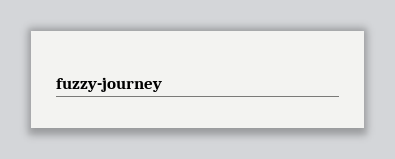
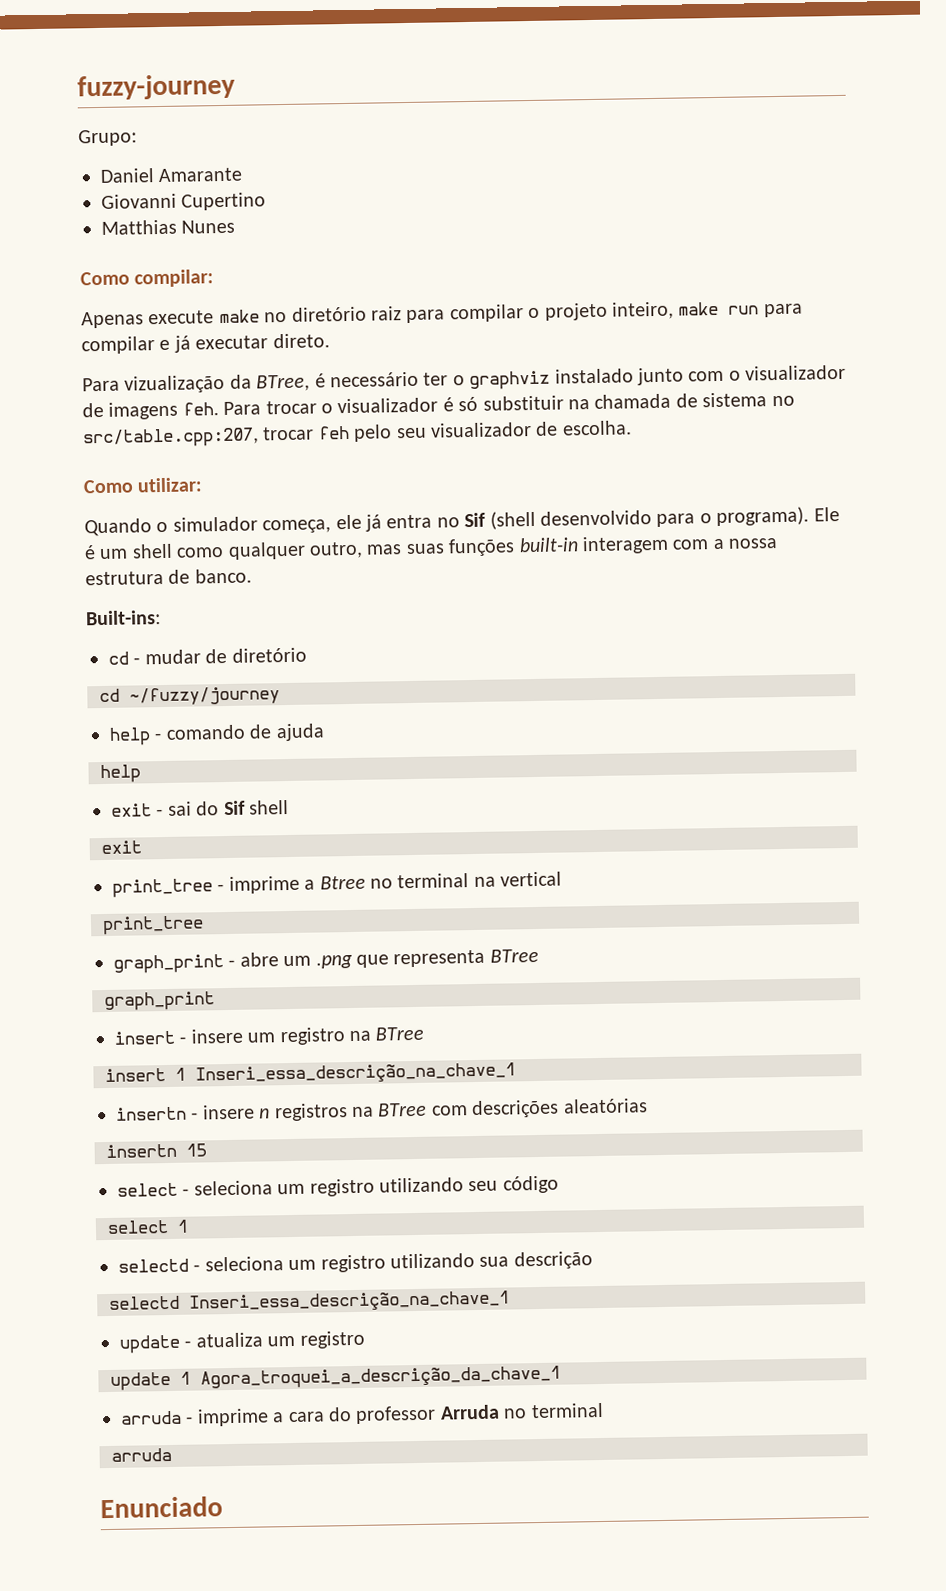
(162, 84) none -> [78,129,137,147] [100,167,243,183] [101,192,267,211] [101,219,236,235] [80,269,215,288] [81,301,803,329] [81,333,330,355] [82,364,847,394] [82,392,795,420] [83,420,632,449] [83,477,204,494] [84,506,840,537] [84,535,779,560] [85,568,252,586] [85,610,161,626] [108,647,307,665] [99,686,280,706] [109,723,325,746] [100,764,141,784] [111,800,289,817] [101,840,142,855] [112,871,563,898] [102,915,204,936] [113,948,539,974] [104,991,215,1012] [114,1026,425,1046] [105,1062,516,1086] [116,1098,648,1122] [106,1143,207,1158] [117,1175,559,1197] [107,1219,189,1234] [118,1251,593,1273] [109,1290,510,1314] [119,1330,365,1354] [110,1365,561,1391] [120,1402,604,1427] [111,1447,172,1462] [100,1496,223,1519] // Grupo: // Daniel Amarante // Giovanni Cupertino // Matthias Nunes // Como compilar: // Apenas execute make no diretório raiz para compilar o projeto inteiro, make run para compilar e já executar direto. // Para vizualização da BTree, é necessário ter o graphviz instalado junto com o visualizador de imagens feh. Para trocar o visualizador é só substituir na chamada de sistema no src/table.cpp:207, trocar feh pelo seu visualizador de escolha. // Como utilizar: // Quando o simulador começa, ele já entra no Sif (shell desenvolvido para o programa). Ele é um shell como qualquer outro, mas suas funções built-in interagem com a nossa estrutura de banco. // Built-ins: // cd - mudar de diretório // cd ~/fuzzy/journey // help - comando de ajuda // help // exit - sai do Sif shell // exit // print_tree - imprime a Btree no terminal na vertical // print_tree // graph_print - abre um .png que representa BTree // graph_print // insert - insere um registro na BTree // insert 1 Inseri_essa_descrição_na_chave_1 // insertn - insere n registros na BTree com descrições aleatórias // insertn 15 // select - seleciona um registro utilizando seu código // select 1 // selectd - seleciona um registro utilizando sua descrição // selectd Inseri_essa_descrição_na_chave_1 // update - atualiza um registro // update 1 Agora_troquei_a_descrição_da_chave_1 // arruda - imprime a cara do professor Arruda no terminal // arruda // Enunciado

